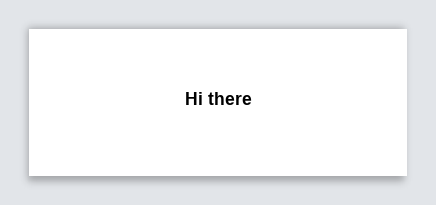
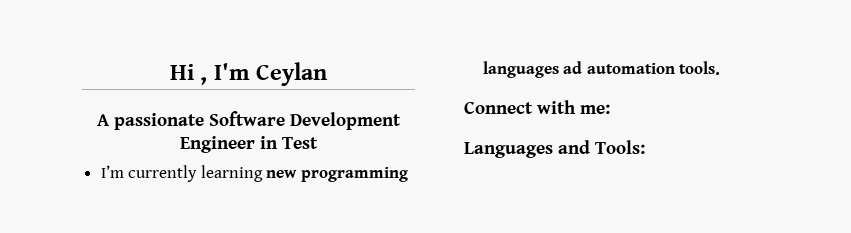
[207,92,252,105] there -> [200,62,328,86] [96,111,402,130] [179,136,319,153] [100,165,409,182] [482,61,721,78] [464,100,611,114] [464,140,646,158] , I'm Ceylan // A passionate Software Development Engineer in Test // I’m currently learning new programming languages ad automation tools. // Connect with me: // Languages and Tools:

